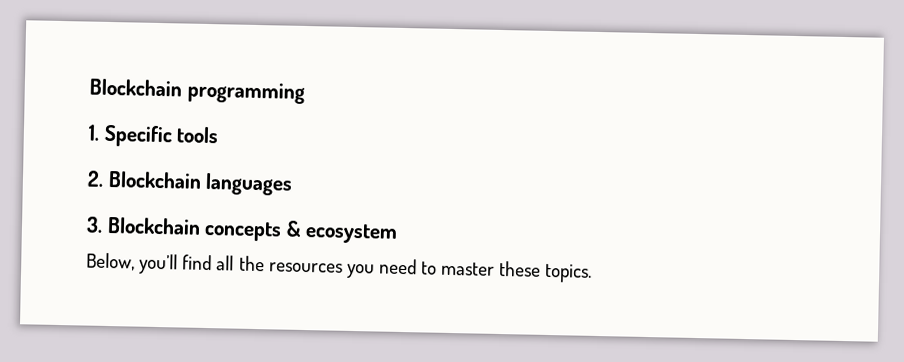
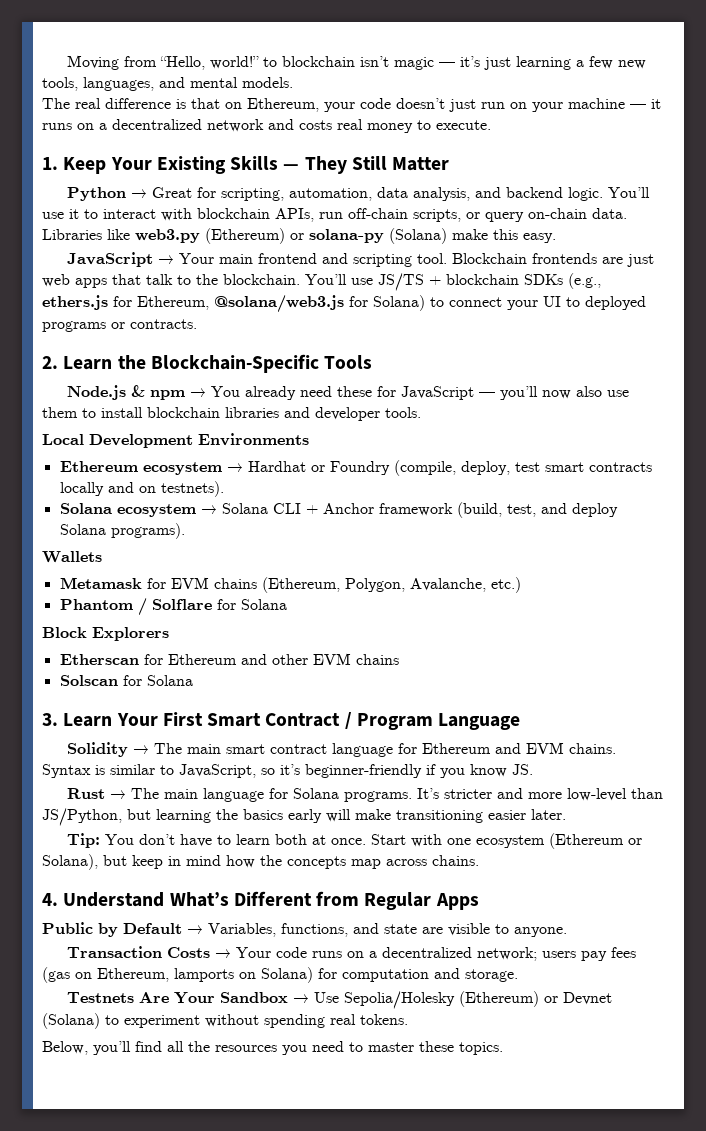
[89,78,305,104] [88,124,220,148] [87,170,294,196] [86,216,398,244] Blockchain programming // 1. Specific tools // 2. Blockchain languages // 3. Blockchain concepts & ecosystem -> [67,55,647,70] [42,77,293,91] [42,98,661,112] [42,119,491,133] [42,156,450,174] [67,187,651,201] [42,208,627,222] [42,228,556,244] [67,252,655,267] [42,273,601,291] [42,295,646,313] [42,319,197,332] [42,354,373,373] [67,385,630,400] [42,407,421,421] [42,433,309,448] [59,460,652,476] [59,481,224,497] [59,502,618,518] [59,523,185,539] [42,551,102,563] [59,577,521,593] [59,598,287,616] [42,627,169,641] [59,653,399,665] [59,675,193,686] [42,712,521,730] [67,742,617,757] [42,764,533,778] [67,788,664,802] [42,808,566,826] [67,833,643,849] [42,854,479,870] [42,891,479,910] [42,922,567,937] [67,946,637,961] [42,967,518,983] [67,991,613,1009] [42,1013,408,1029] Moving from “Hello, world!” to blockchain isn’t magic — it’s just learning a few new tools, languages, and mental models. // The real difference is that on Ethereum, your code doesn’t just run on your machine — it runs on a decentralized network and costs real money to execute. // 1. Keep Your Existing Skills — They Still Matter // Python → Great for scripting, automation, data analysis, and backend logic. You’ll use it to interact with blockchain APIs, run off-chain scripts, or query on-chain data. Libraries like web3.py (Ethereum) or solana-py (Solana) make this easy. // JavaScript → Your main frontend and scripting tool. Blockchain frontends are just web apps that talk to the blockchain. You’ll use JS/TS + blockchain SDKs (e.g., ethers.js for Ethereum, @solana/web3.js for Solana) to connect your UI to deployed programs or contracts. // 2. Learn the Blockchain-Specific Tools // Node.js & npm → You already need these for JavaScript — you’ll now also use them to install blockchain libraries and developer tools. // Local Development Environments // Ethereum ecosystem → Hardhat or Foundry (compile, deploy, test smart contracts locally and on testnets). // Solana ecosystem → Solana CLI + Anchor framework (build, test, and deploy Solana programs). // Wallets // Metamask for EVM chains (Ethereum, Polygon, Avalanche, etc.) // Phantom / Solflare for Solana // Block Explorers // Etherscan for Ethereum and other EVM chains // Solscan for Solana // 3. Learn Your First Smart Contract / Program Language // Solidity → The main smart contract language for Ethereum and EVM chains. Syntax is similar to JavaScript, so it’s beginner-friendly if you know JS. // Rust → The main language for Solana programs. It’s stricter and more low-level than JS/Python, but learning the basics early will make transitioning easier later. // Tip: You don’t have to learn both at once. Start with one ecosystem (Ethereum or Solana), but keep in mind how the concepts map across chains. // 4. Understand What’s Different from Regular Apps // Public by Default → Variables, functions, and state are visible to anyone. // Transaction Costs → Your code runs on a decentralized network; users pay fees (gas on Ethereum, lamports on Solana) for computation and storage. // Testnets Are Your Sandbox → Use Sepolia/Holesky (Ethereum) or Devnet (Solana) to experiment without spending real tokens.

